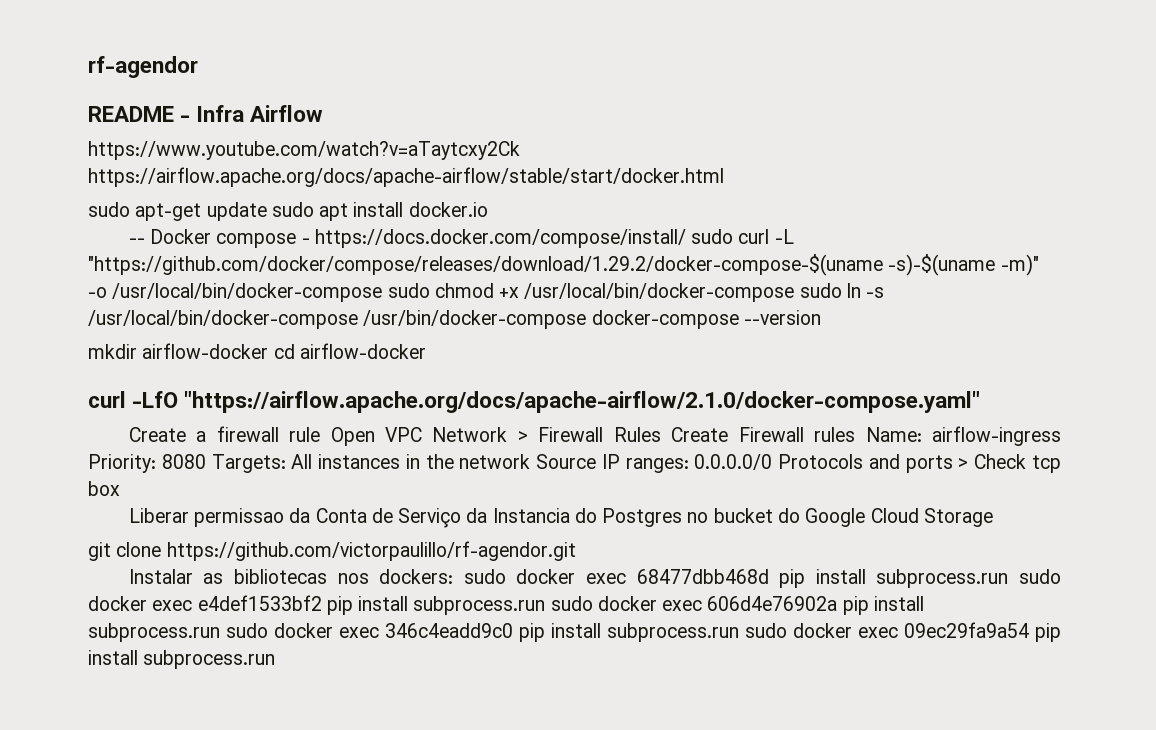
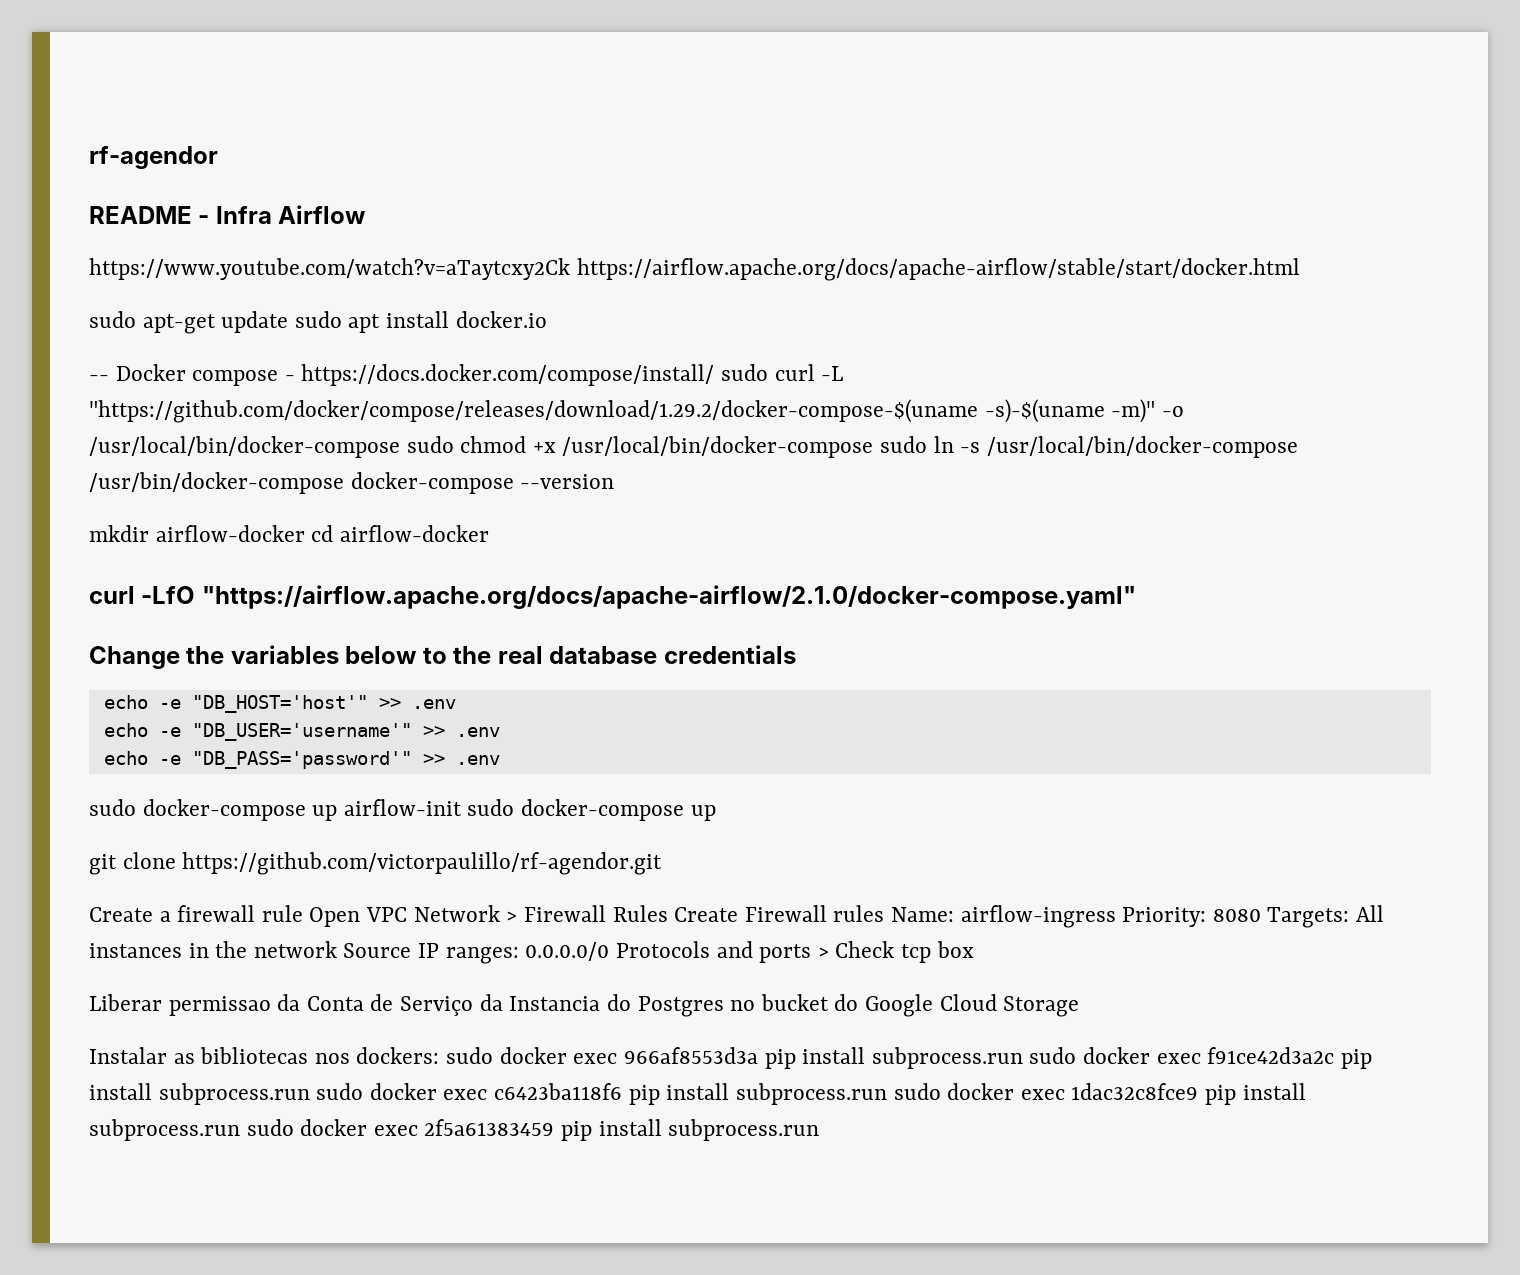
(981, 402) none -> [89,645,796,669] [103,695,456,713] [103,723,500,741] [103,751,500,769] [89,799,716,821] [89,852,663,875] // Change the variables below to the real database credentials // echo -e "DB_HOST='host'" >> .env // echo -e "DB_USER='username'" >> .env // echo -e "DB_PASS='password'" >> .env // sudo docker-compose up airflow-init sudo docker-compose up // git clone https://github.com/victorpaulillo/rf-agendor.git
[88,541,576,561] // git clone https://github.com/victorpaulillo/rf-agendor.git -> (1080, 1006) none
[636,569,1061,588] [88,595,924,615] [88,622,1029,642] 68477dbb468d pip install subprocess.run sudo docker exec e4def1533bf2 pip install subprocess.run sudo docker exec 606d4e76902a pip install subprocess.run sudo docker exec 346c4eadd9c0 pip install subprocess.run sudo docker exec 09ec29fa9a54 -> [623,1047,1372,1069] [89,1083,1306,1105] [89,1119,555,1141] 966af8553d3a pip install subprocess.run sudo docker exec f91ce42d3a2c pip install subprocess.run sudo docker exec c6423ba118f6 pip install subprocess.run sudo docker exec 1dac32c8fce9 pip install subprocess.run sudo docker exec 2f5a61383459

